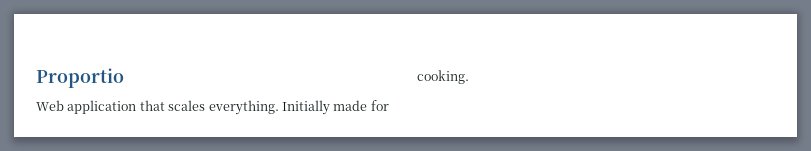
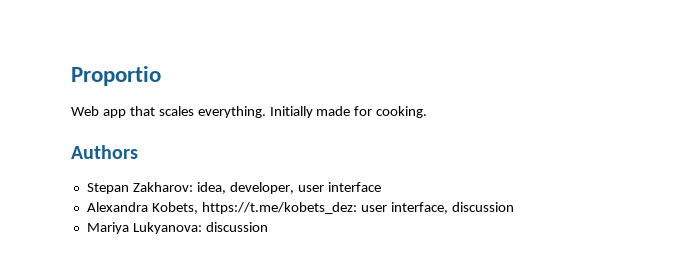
[67,100,137,114] application -> [102,109,126,118] app
(469, 77) none -> [71,145,138,159] [86,182,381,194] [86,202,514,214] [86,222,268,234] // Authors // Stepan Zakharov: idea, developer, user interface // Alexandra Kobets, https://t.me/kobets_dez: user interface, discussion // Mariya Lukyanova: discussion

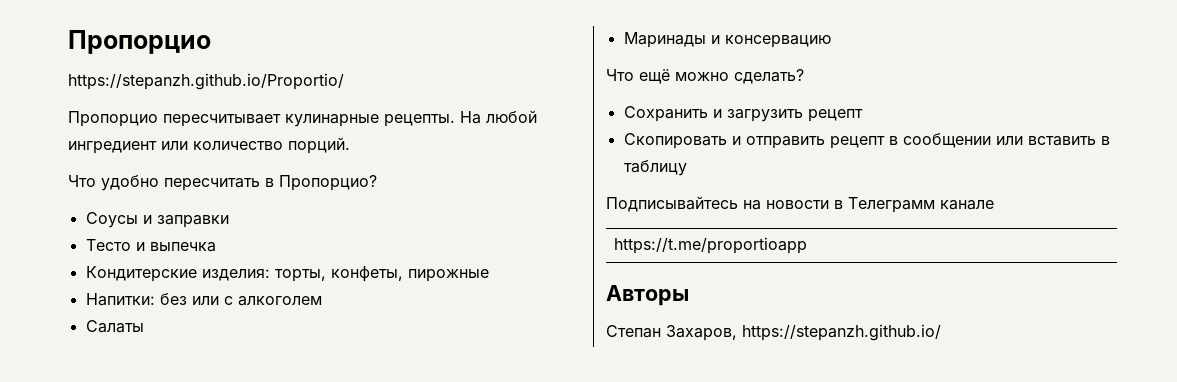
[71,66,161,86] [71,106,428,118] [71,145,138,159] [86,182,381,194] [86,202,514,214] [86,222,268,234] Proportio // Web app that scales everything. Initially made for cooking. // Authors // Stepan Zakharov: idea, developer, user interface // Alexandra Kobets, https://t.me/kobets_dez: user interface, discussion // Mariya Lukyanova: discussion -> [68,30,211,54] [68,73,344,90] [68,110,537,127] [68,137,350,154] [68,175,377,191] [85,212,229,228] [85,239,216,252] [85,266,489,282] [85,293,322,306] [85,320,144,333] [623,32,831,48] [606,69,804,84] [623,106,863,122] [623,133,1110,149] [623,160,687,176] [606,196,994,213] [613,237,807,254] [606,285,689,306] [606,324,941,341] Пропорцио // https://stepanzh.github.io/Proportio/ // Пропорцио пересчитывает кулинарные рецепты. На любой ингредиент или количество порций. // Что удобно пересчитать в Пропорцио? // Соусы и заправки // Тесто и выпечка // Кондитерские изделия: торты, конфеты, пирожные // Напитки: без или с алкоголем // Салаты // Маринады и консервацию // Что ещё можно сделать? // Сохранить и загрузить рецепт // Скопировать и отправить рецепт в сообщении или вставить в таблицу // Подписывайтесь на новости в Телеграмм канале // https://t.me/proportioapp // Авторы // Степан Захаров, https://stepanzh.github.io/

